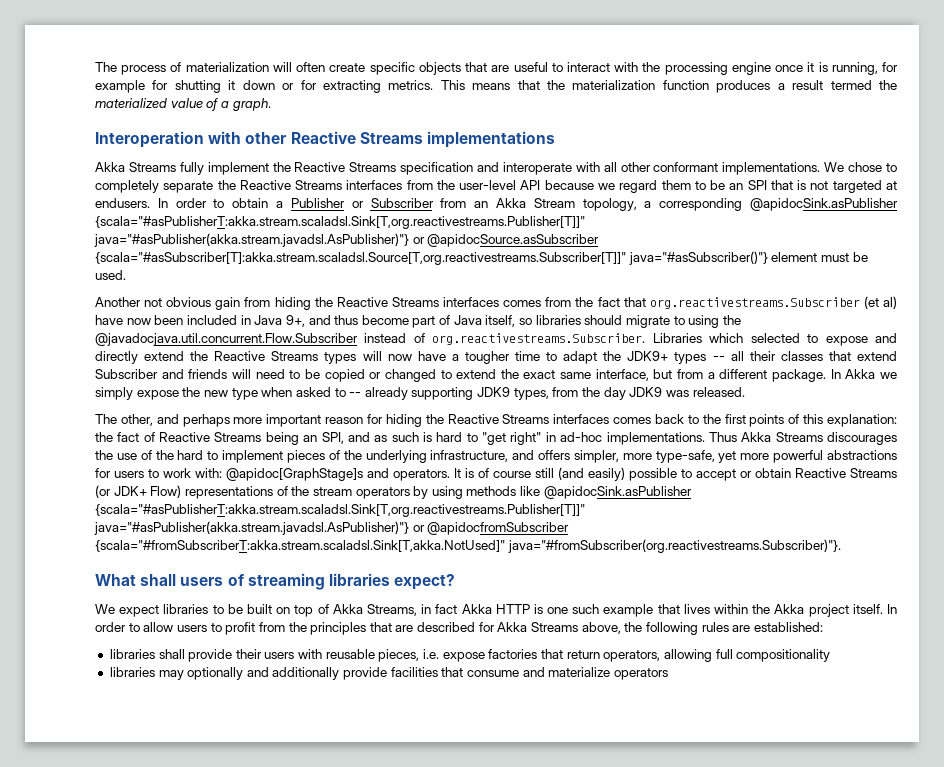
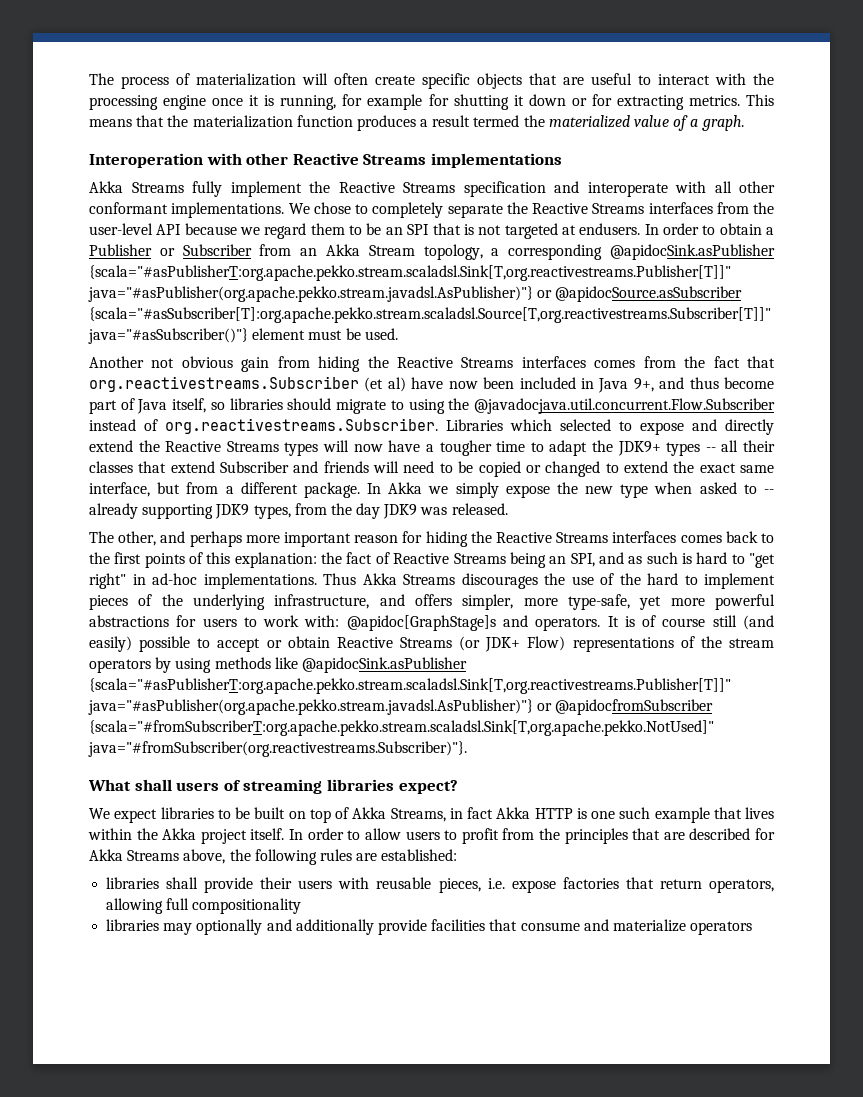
[95,216,585,229] [94,233,409,247] {scala="#asPublisherT:akka.stream.scaladsl.Sink[T,org.reactivestreams.Publisher[T]]" java="#asPublisher(akka.stream.javadsl.AsPublisher)"} -> [89,265,731,281] [88,286,533,302] {scala="#asPublisherT:org.apache.pekko.stream.scaladsl.Sink[T,org.reactivestreams.Publisher[T]]" java="#asPublisher(org.apache.pekko.stream.javadsl.AsPublisher)"}
[95,252,626,265] {scala="#asSubscriber[T]:akka.stream.scaladsl.Source[T,org.reactivestreams.Subscriber[T]]" -> [89,307,771,323] {scala="#asSubscriber[T]:org.apache.pekko.stream.scaladsl.Source[T,org.reactivestreams.Subscriber[T]]"
[95,504,585,517] [94,521,409,535] {scala="#asPublisherT:akka.stream.scaladsl.Sink[T,org.reactivestreams.Publisher[T]]" java="#asPublisher(akka.stream.javadsl.AsPublisher)"} -> [89,678,731,694] [88,699,533,715] {scala="#asPublisherT:org.apache.pekko.stream.scaladsl.Sink[T,org.reactivestreams.Publisher[T]]" java="#asPublisher(org.apache.pekko.stream.javadsl.AsPublisher)"}
[95,540,505,552] {scala="#fromSubscriberT:akka.stream.scaladsl.Sink[T,akka.NotUsed]" -> [89,720,714,736] {scala="#fromSubscriberT:org.apache.pekko.stream.scaladsl.Sink[T,org.apache.pekko.NotUsed]"

